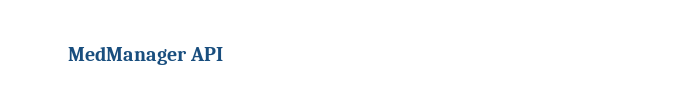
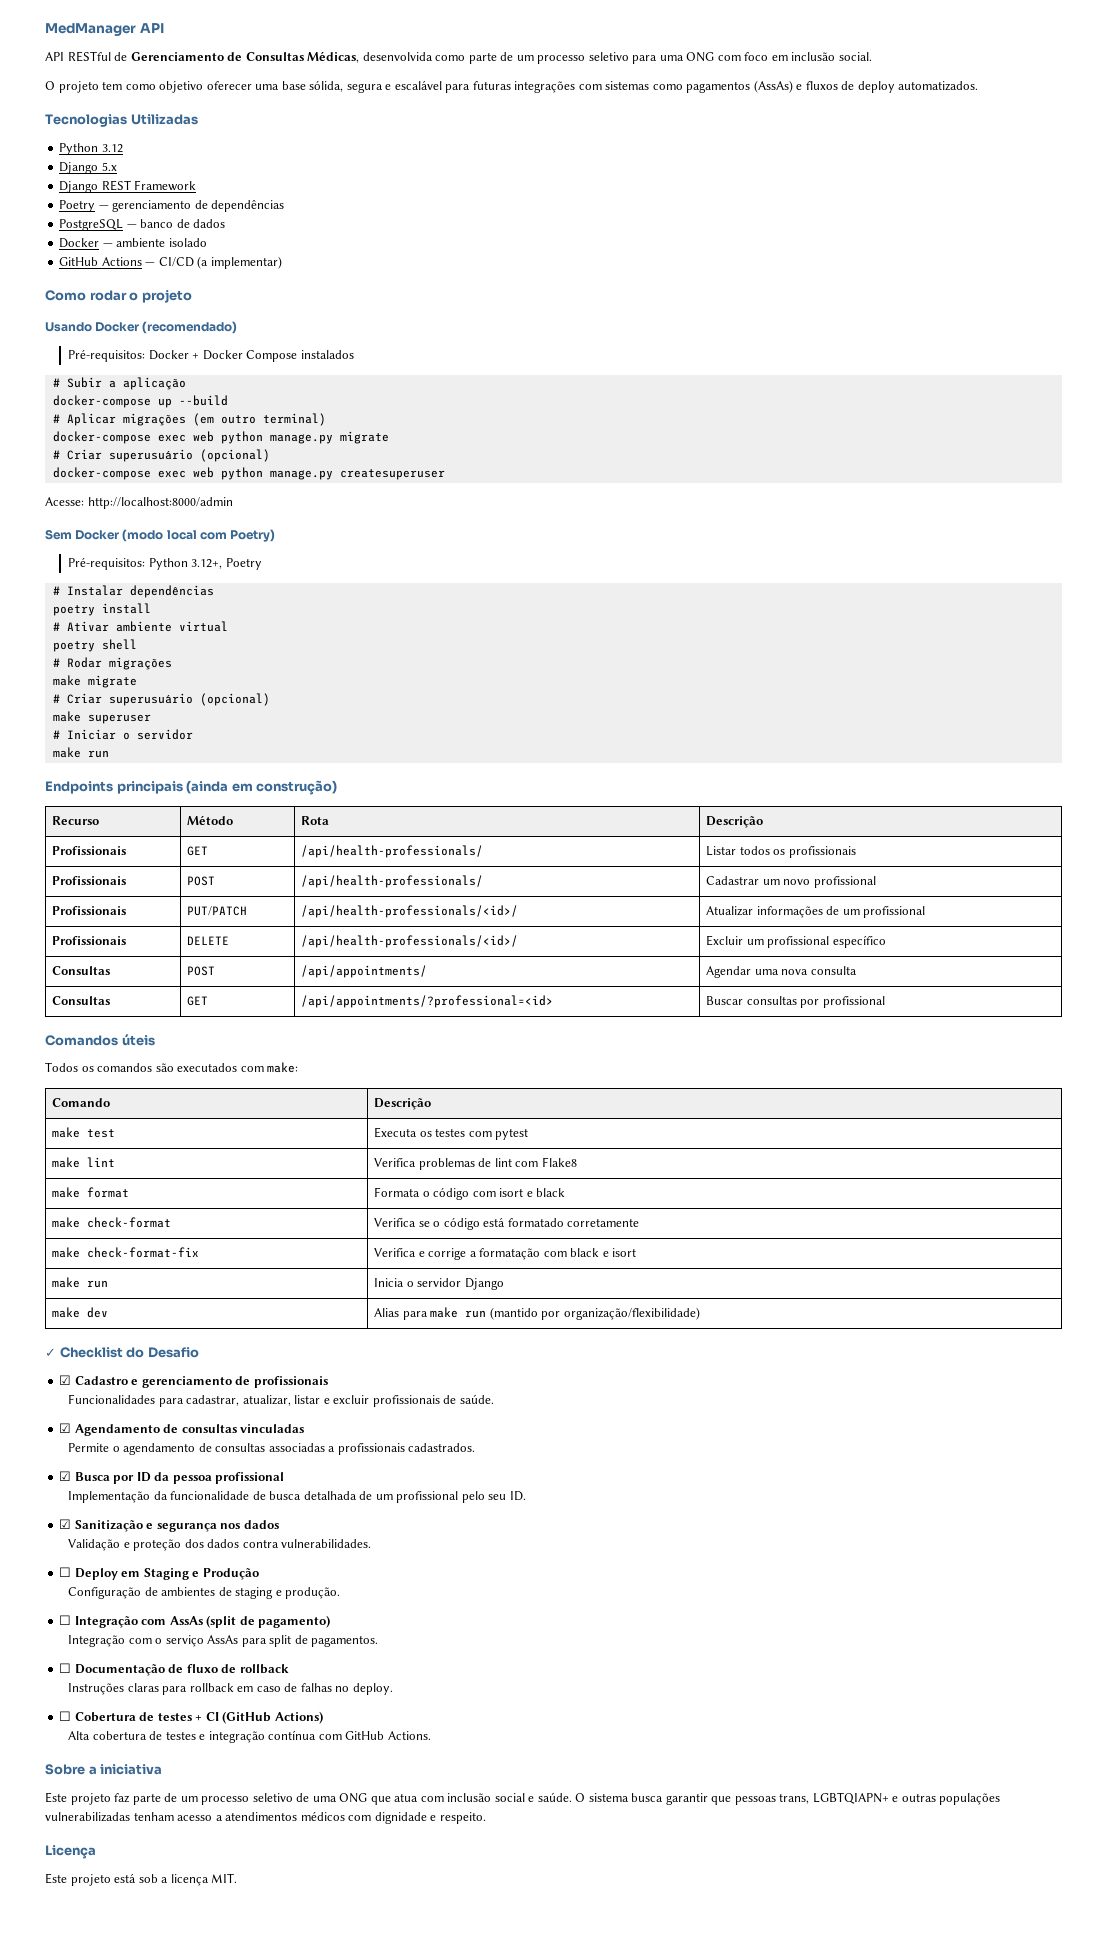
(224, 54) none -> [45,51,872,64] [45,80,979,93] [45,114,198,127] [59,143,123,155] [59,162,117,174] [59,180,197,193] [59,200,285,212] [59,219,226,231] [59,238,207,248] [59,256,282,269] [45,289,192,303] [45,321,238,334] [68,349,354,362] [52,377,186,390] [52,395,228,408] [52,413,326,426] [52,431,389,444] [52,449,270,462] [52,467,445,480] [45,497,233,509] [45,529,276,542] [68,557,262,570] [52,585,214,598] [52,603,151,616] [52,621,228,632] [52,639,137,652] [52,657,172,670] [52,675,137,688] [52,693,270,706] [52,711,151,724] [52,729,193,740] [52,747,109,758] [45,780,338,795] [52,816,100,825] [187,815,234,825] [301,816,330,825] [706,816,764,828] [52,846,127,855] [187,846,209,856] [301,845,484,858] [706,846,856,858] [52,876,127,885] [187,876,216,886] [301,875,484,888] [706,876,876,888] [52,906,127,915] [187,906,248,916] [301,905,519,918] [706,906,926,918] [52,936,127,945] [187,936,230,945] [301,935,519,948] [706,935,886,948] [52,966,111,975] [187,966,216,976] [301,965,428,978] [706,966,857,978] [52,996,111,1005] [187,996,209,1006] [301,995,554,1008] [706,996,885,1008] [45,1034,155,1046] [45,1062,299,1073] [52,1098,111,1107] [374,1098,432,1110] [52,1127,116,1138] [374,1127,529,1140] [52,1157,116,1168] [374,1157,577,1170] [52,1187,130,1198] [374,1187,566,1200] [52,1217,172,1228] [374,1217,640,1230] [52,1247,200,1258] [374,1248,637,1260] [52,1277,109,1288] [374,1278,504,1290] [52,1307,109,1318] [374,1307,700,1320] [45,1347,199,1358] [59,1375,328,1388] [68,1394,494,1407] [59,1423,305,1436] [68,1443,476,1455] [59,1471,285,1484] [68,1491,526,1503] [59,1519,279,1532] [68,1539,372,1551] [59,1567,259,1580] [68,1587,341,1599] [59,1615,331,1628] [68,1635,379,1647] [59,1663,289,1676] [68,1683,393,1695] [59,1711,323,1724] [68,1730,431,1743] [45,1764,163,1775] [45,1792,1001,1805] [45,1811,486,1824] [45,1845,96,1859] [45,1873,238,1886] // API RESTful de Gerenciamento de Consultas Médicas, desenvolvida como parte de um processo seletivo para uma ONG com foco em inclusão social. // O projeto tem como objetivo oferecer uma base sólida, segura e escalável para futuras integrações com sistemas como pagamentos (AssAs) e fluxos de deploy automatizados. // Tecnologias Utilizadas // Python 3.12 // Django 5.x // Django REST Framework // Poetry — gerenciamento de dependências // PostgreSQL — banco de dados // Docker — ambiente isolado // GitHub Actions — CI/CD (a implementar) // Como rodar o projeto // Usando Docker (recomendado) // Pré-requisitos: Docker + Docker Compose instalados // # Subir a aplicação // docker-compose up --build // # Aplicar migrações (em outro terminal) // docker-compose exec web python manage.py migrate // # Criar superusuário (opcional) // docker-compose exec web python manage.py createsuperuser // Acesse: http://localhost:8000/admin // Sem Docker (modo local com Poetry) // Pré-requisitos: Python 3.12+, Poetry // # Instalar dependências // poetry install // # Ativar ambiente virtual // poetry shell // # Rodar migrações // make migrate // # Criar superusuário (opcional) // make superuser // # Iniciar o servidor // make run // Endpoints principais (ainda em construção) // Recurso | Método | Rota | Descrição // Profissionais | GET | /api/health-professionals/ | Listar todos os profissionais // Profissionais | POST | /api/health-professionals/ | Cadastrar um novo profissional // Profissionais | PUT/PATCH | /api/health-professionals/<id>/ | Atualizar informações de um profissional // Profissionais | DELETE | /api/health-professionals/<id>/ | Excluir um profissional específico // Consultas | POST | /api/appointments/ | Agendar uma nova consulta // Consultas | GET | /api/appointments/?professional=<id> | Buscar consultas por profissional // Comandos úteis // Todos os comandos são executados com make: // Comando | Descrição // make test | Executa os testes com pytest // make lint | Verifica problemas de lint com Flake8 // make format | Formata o código com isort e black // make check-format | Verifica se o código está formatado corretamente // make check-format-fix | Verifica e corrige a formatação com black e isort // make run | Inicia o servidor Django // make dev | Alias para make run (mantido por organização/flexibilidade) // ✓ Checklist do Desafio // ☑ Cadastro e gerenciamento de profissionais // Funcionalidades para cadastrar, atualizar, listar e excluir profissionais de saúde. // ☑ Agendamento de consultas vinculadas // Permite o agendamento de consultas associadas a profissionais cadastrados. // ☑ Busca por ID da pessoa profissional // Implementação da funcionalidade de busca detalhada de um profissional pelo seu ID. // ☑ Sanitização e segurança nos dados // Validação e proteção dos dados contra vulnerabilidades. // ☐ Deploy em Staging e Produção // Configuração de ambientes de staging e produção. // ☐ Integração com AssAs (split de pagamento) // Integração com o serviço AssAs para split de pagamentos. // ☐ Documentação de fluxo de rollback // Instruções claras para rollback em caso de falhas no deploy. // ☐ Cobertura de testes + CI (GitHub Actions) // Alta cobertura de testes e integração contínua com GitHub Actions. // Sobre a iniciativa // Este projeto faz parte de um processo seletivo de uma ONG que atua com inclusão social e saúde. O sistema busca garantir que pessoas trans, LGBTQIAPN+ e outras populações vulnerabilizadas tenham acesso a atendimentos médicos com dignidade e respeito. // Licença // Este projeto está sob a licença MIT.

